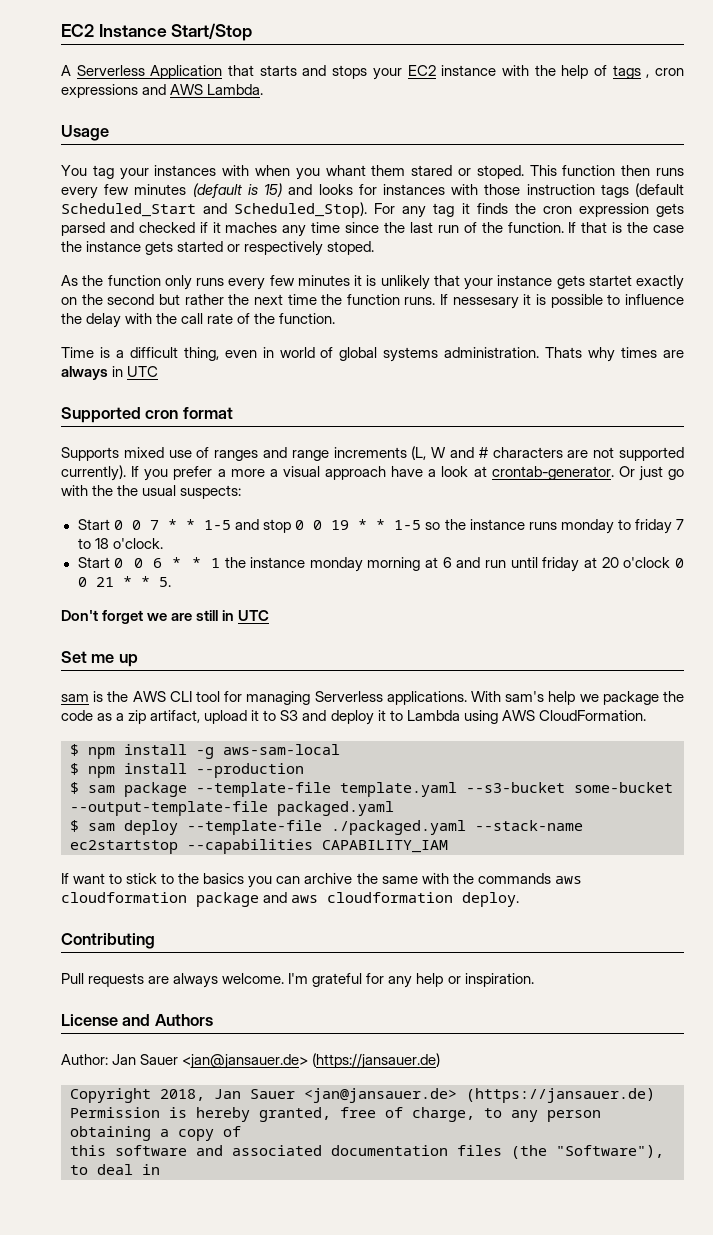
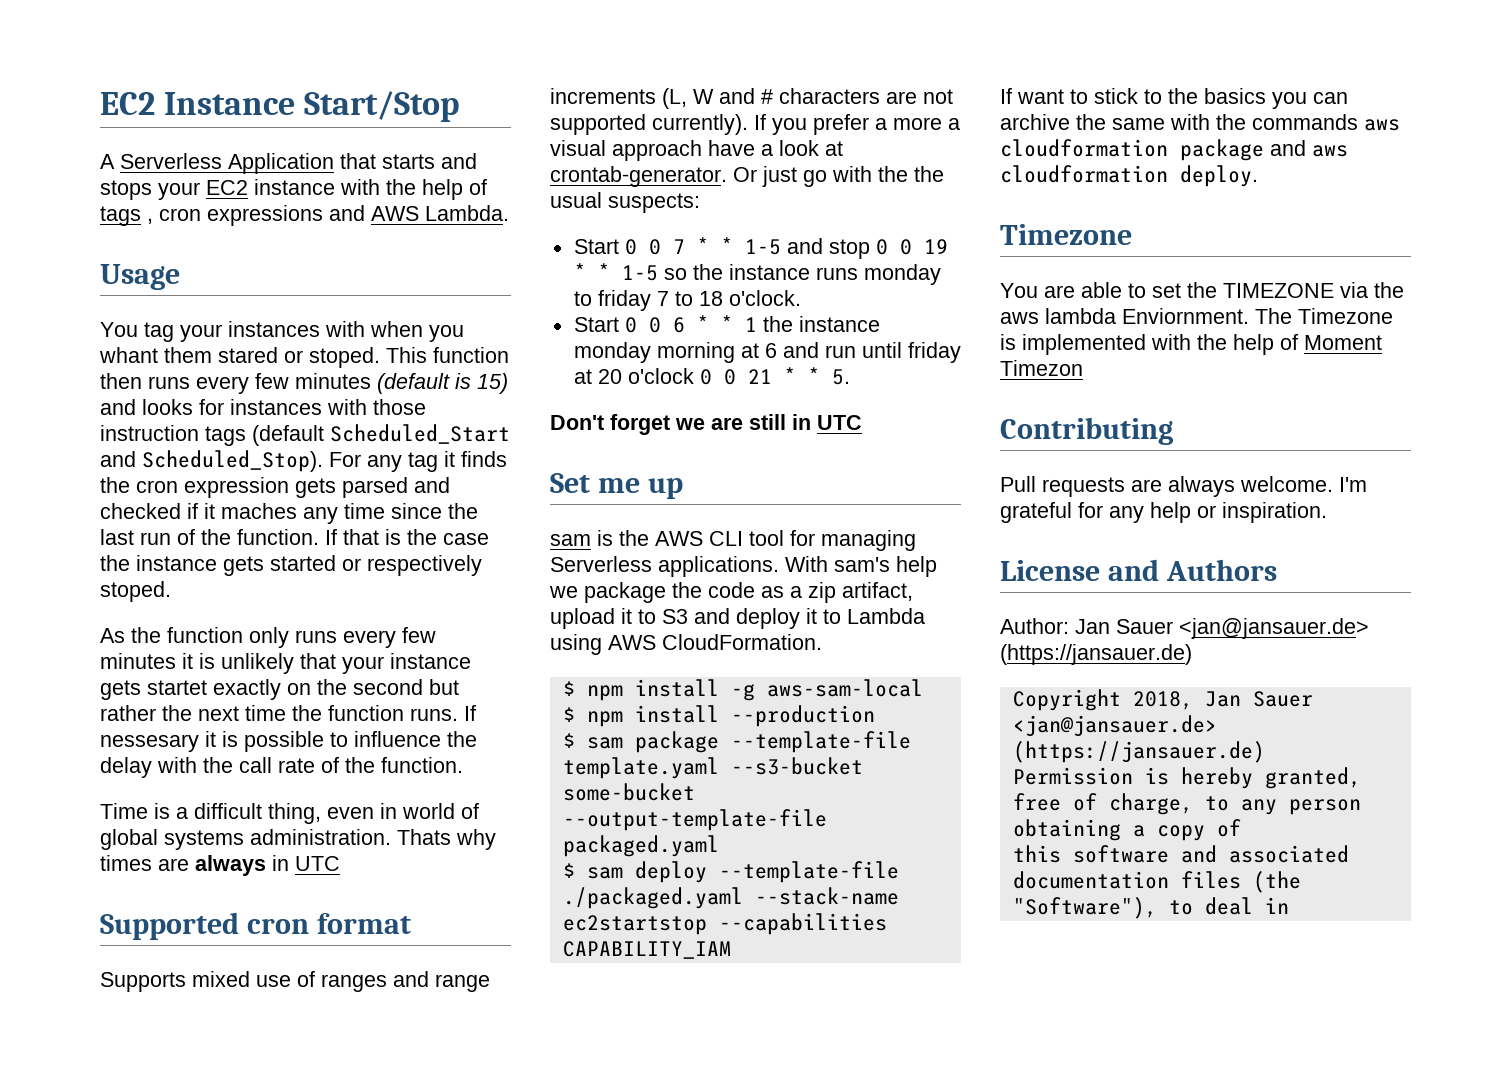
(520, 899) none -> [1000,224,1132,245] [1000,282,1404,298] [1000,308,1393,324] [1000,334,1382,355] [1000,360,1083,376] // Timezone // You are able to set the TIMEZONE via the aws lambda Enviornment. The Timezone is implemented with the help of Moment Timezon

